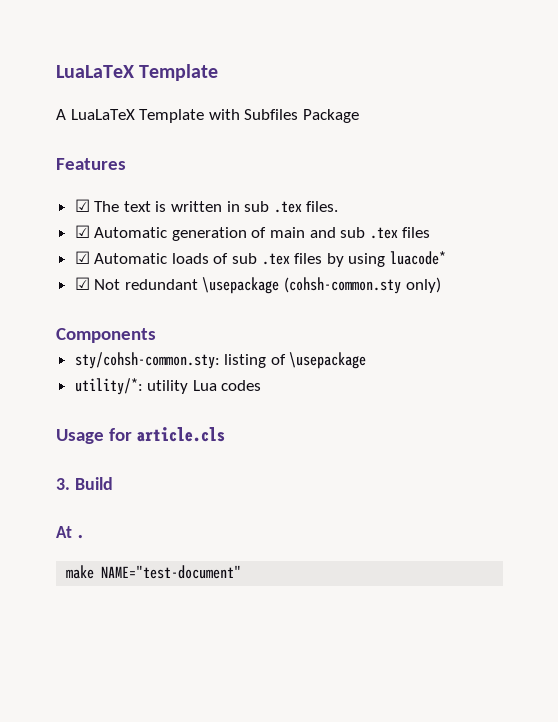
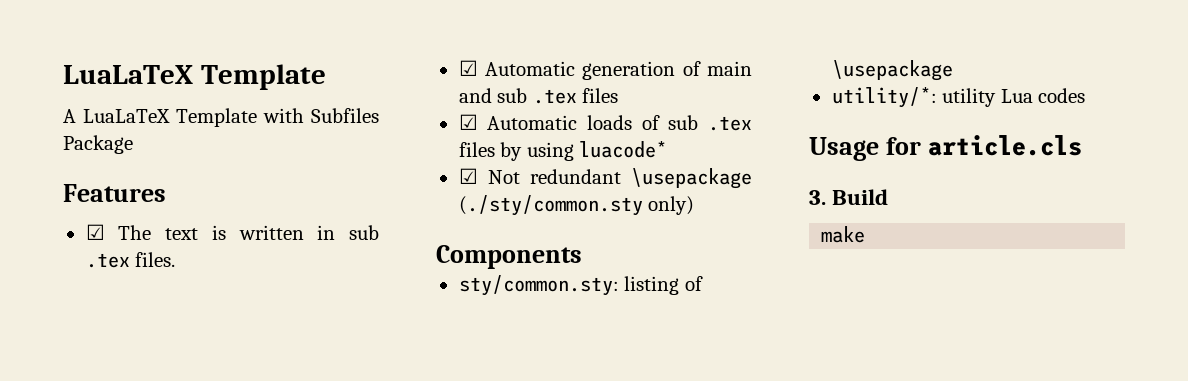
[284,277,402,294] (cohsh-common.sty -> [458,195,643,216] (./sty/common.sty
[74,352,220,369] sty/cohsh-common.sty: -> [458,275,619,296] sty/common.sty:
[56,526,84,539] // At . -> (889, 197) none
[101,565,242,579] NAME="test-document" -> (866, 234) none

